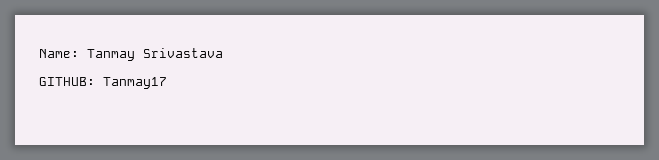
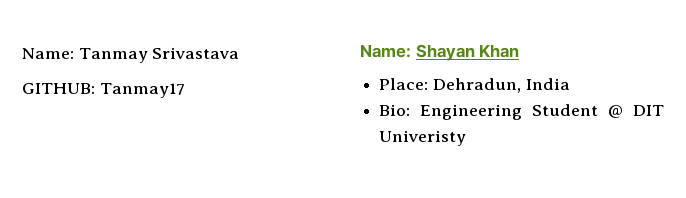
(167, 83) none -> [360,44,520,61] [379,78,570,93] [379,104,664,120] [379,130,467,146] // Name: Shayan Khan // Place: Dehradun, India // Bio: Engineering Student @ DIT Univeristy

